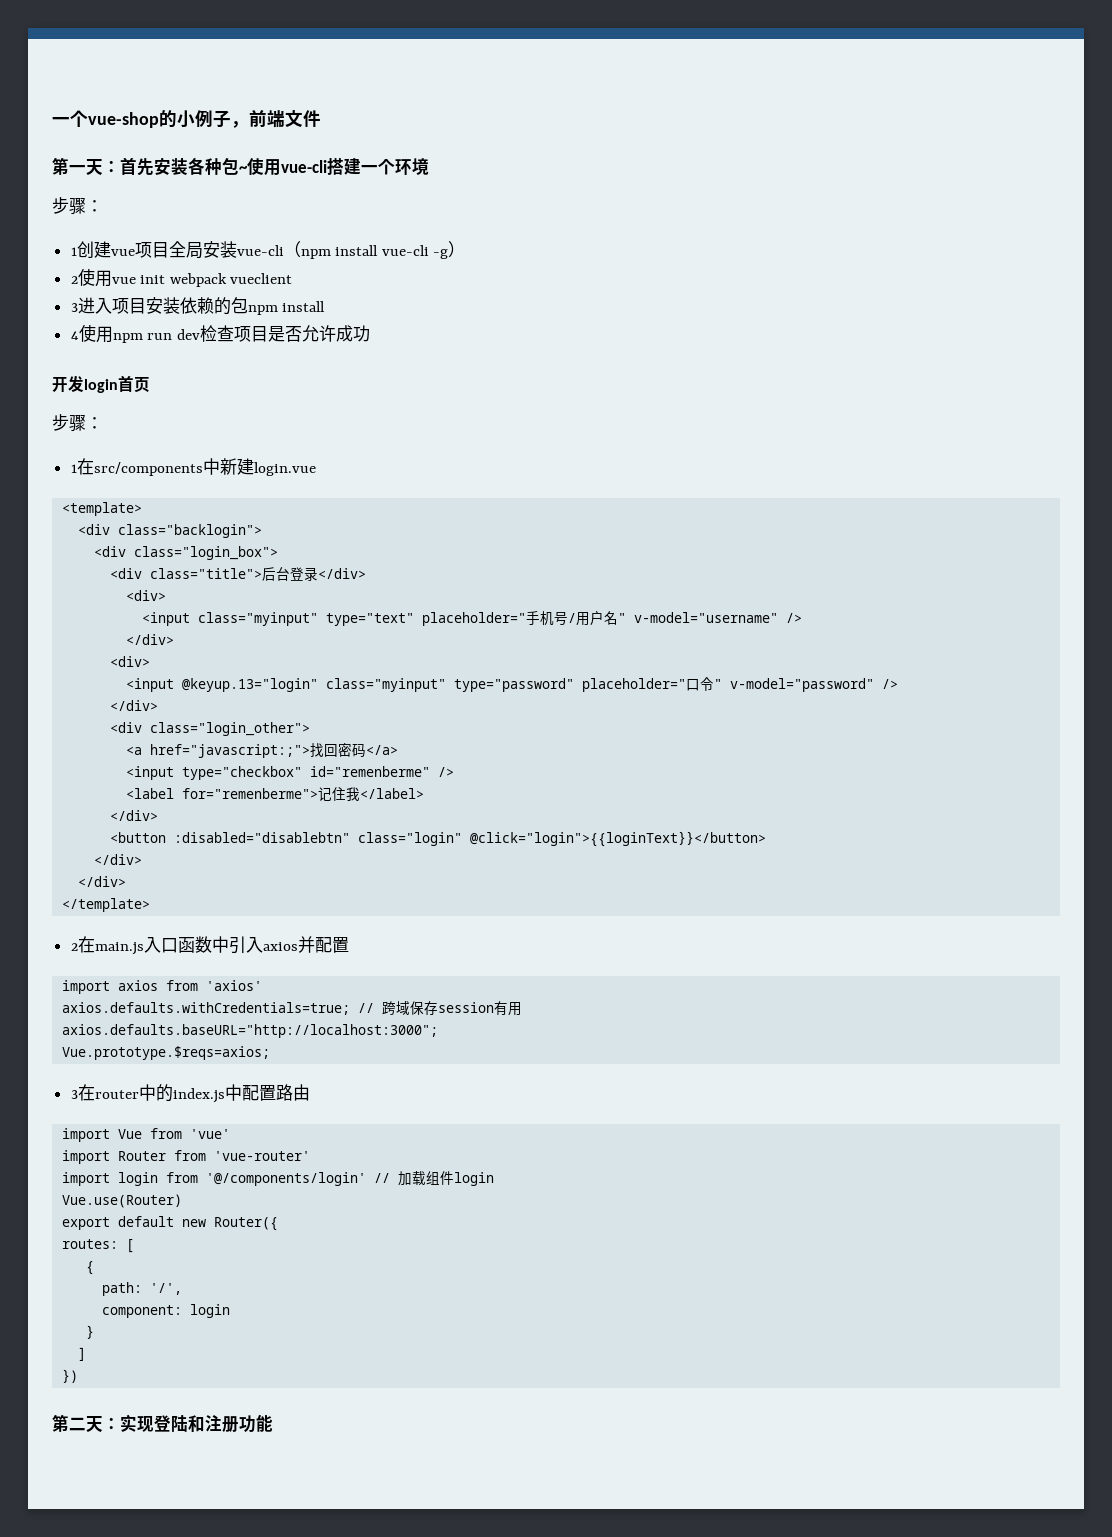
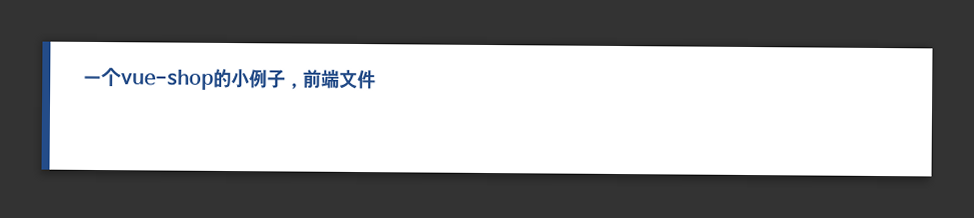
[52,157,429,176] [52,197,103,215] [70,241,466,259] [70,268,293,287] [70,297,326,315] [70,324,370,343] [52,375,150,393] [52,414,103,432] [70,458,316,476] [62,502,143,516] [78,524,263,538] [94,546,279,560] [110,567,367,581] [126,590,167,601] [142,610,803,626] [126,634,175,645] [110,656,151,667] [126,677,899,692] [110,700,159,711] [110,722,311,736] [126,743,399,758] [126,766,455,780] [126,787,425,801] [110,810,159,821] [110,831,767,847] [94,854,143,865] [78,876,127,887] [62,898,151,912] [70,936,349,955] [62,980,263,994] [62,1001,523,1016] [62,1024,439,1038] [62,1046,271,1060] [70,1084,310,1103] [62,1128,231,1142] [62,1150,311,1164] [62,1171,495,1186] [62,1194,183,1208] [62,1216,279,1231] [62,1239,135,1253] [86,1261,95,1275] [102,1282,183,1296] [102,1304,231,1318] [86,1325,95,1339] [78,1347,87,1361] [62,1369,79,1383] [52,1414,273,1433] // 第一天：首先安装各种包~使用vue-cli搭建一个环境 // 步骤： // 1创建vue项目全局安装vue-cli（npm install vue-cli -g） // 2使用vue init webpack vueclient // 3进入项目安装依赖的包npm install // 4使用npm run dev检查项目是否允许成功 // 开发login首页 // 步骤： // 1在src/components中新建login.vue // <template> // <div class="backlogin"> // <div class="login_box"> // <div class="title">后台登录</div> // <div> // <input class="myinput" type="text" placeholder="手机号/用户名" v-model="username" /> // </div> // <div> // <input @keyup.13="login" class="myinput" type="password" placeholder="口令" v-model="password" /> // </div> // <div class="login_other"> // <a href="javascript:;">找回密码</a> // <input type="checkbox" id="remenberme" /> // <label for="remenberme">记住我</label> // </div> // <button :disabled="disablebtn" class="login" @click="login">{{loginText}}</button> // </div> // </div> // </template> // 2在main.js入口函数中引入axios并配置 // import axios from 'axios' // axios.defaults.withCredentials=true; // 跨域保存session有用 // axios.defaults.baseURL="http://localhost:3000"; // Vue.prototype.$reqs=axios; // 3在router中的index.js中配置路由 // import Vue from 'vue' // import Router from 'vue-router' // import login from '@/components/login' // 加载组件login // Vue.use(Router) // export default new Router({ // routes: [ // { // path: '/', // component: login // } // ] // }) // 第二天：实现登陆和注册功能 -> (376, 80) none

